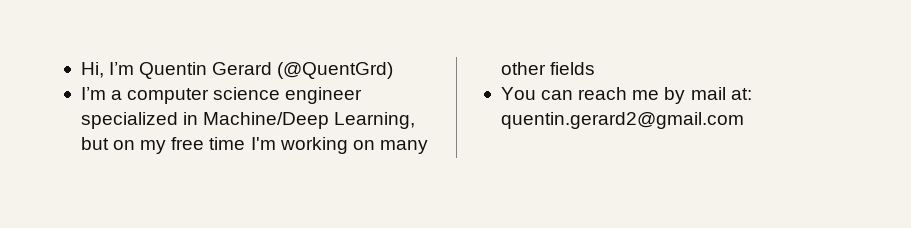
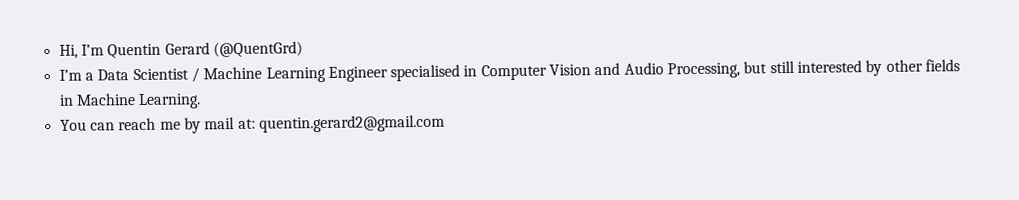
[127,87,363,104] [80,112,416,129] [80,137,428,154] computer science engineer specialized in Machine/Deep Learning, but on my free time I'm working on many -> [97,59,883,83] Data Scientist / Machine Learning Engineer specialised in Computer Vision and Audio Processing, but still interested by
(596, 68) none -> [58,93,202,110] in Machine Learning.

